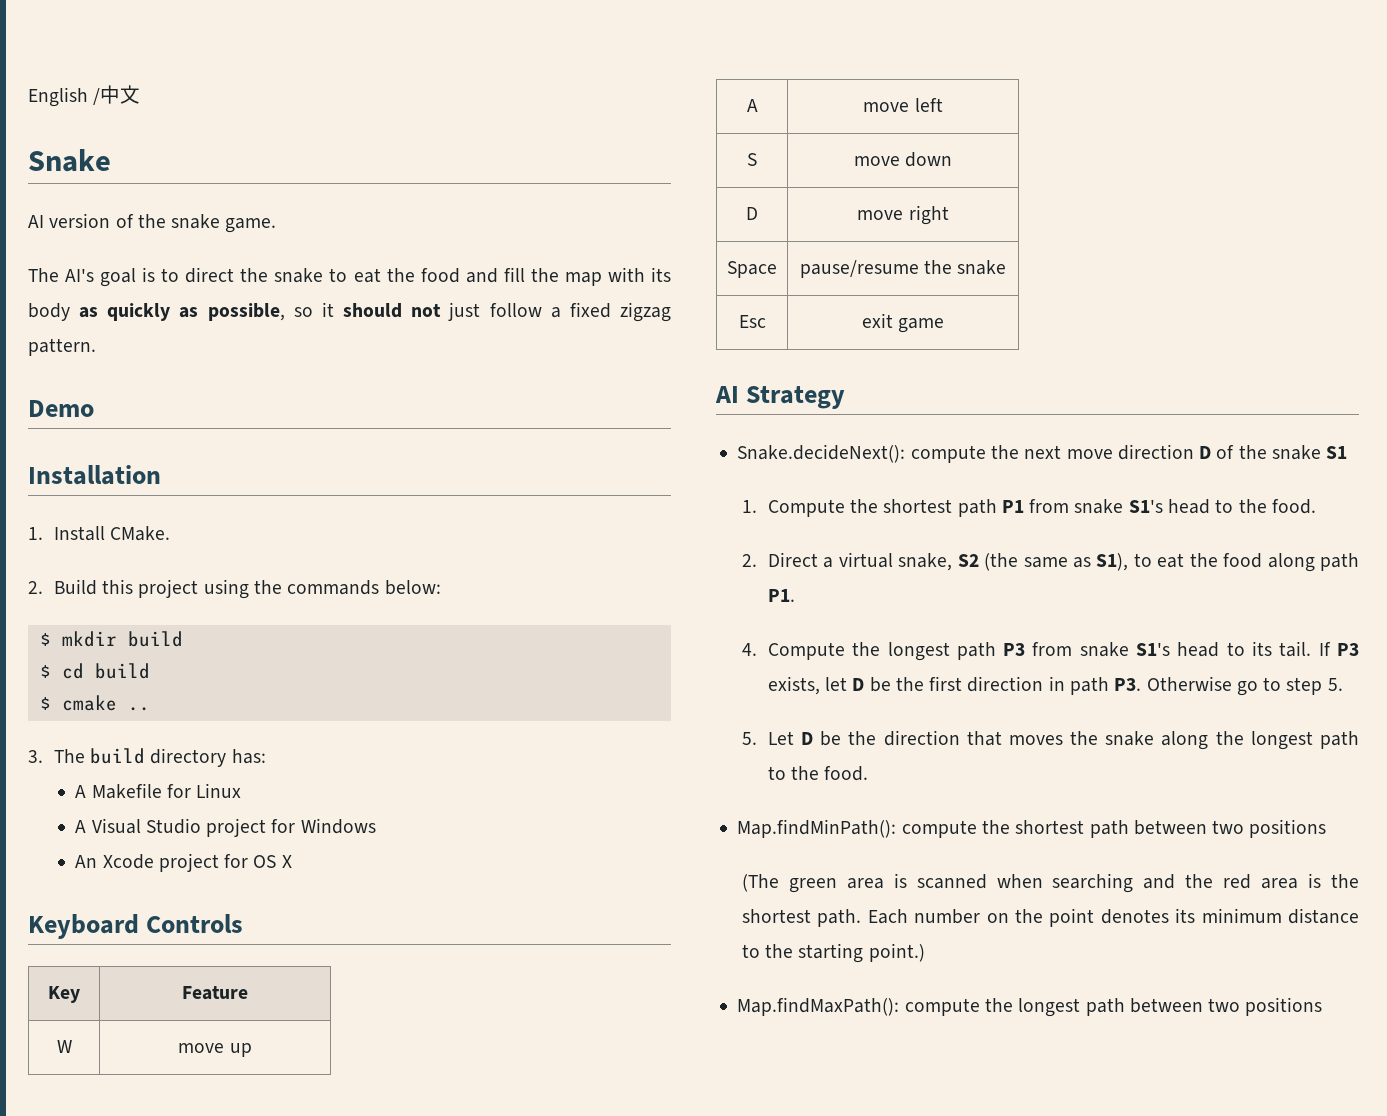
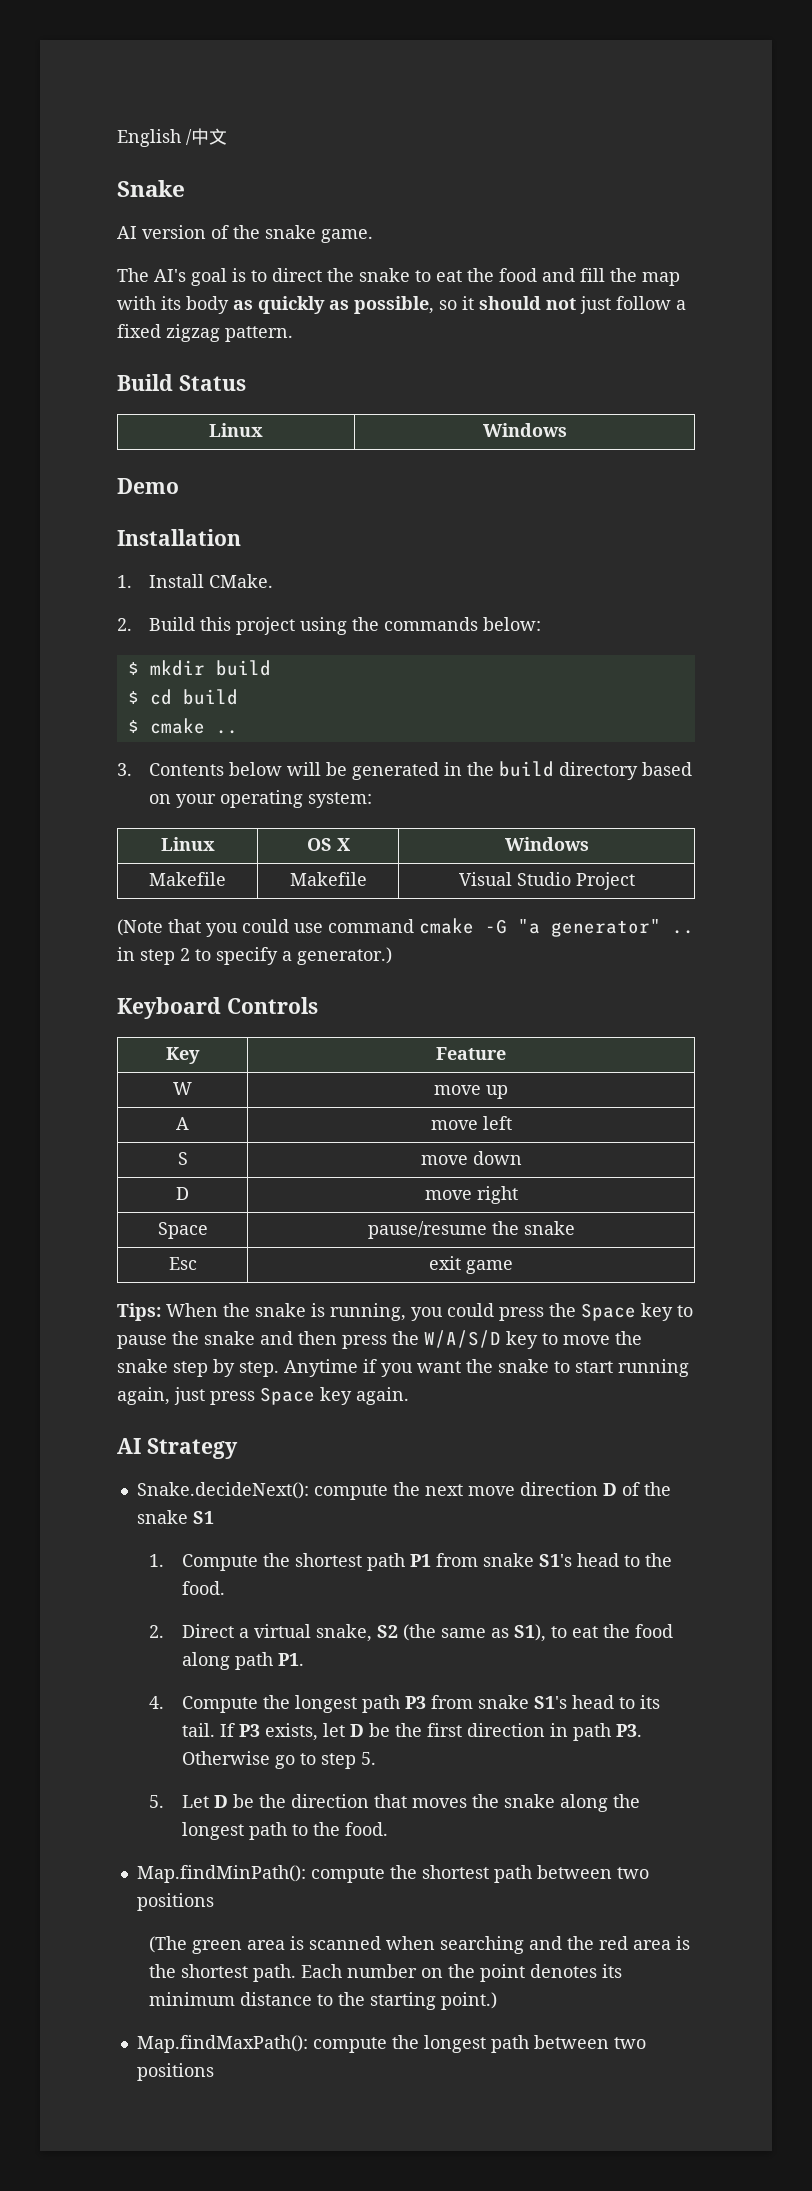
(96, 347) none -> [117,374,246,391] [209,423,263,437] [482,423,567,437] // Build Status // Linux | Windows
[53,748,266,767] [75,783,242,799] [75,818,376,837] [75,853,292,872] The build directory has: // A Makefile for Linux // A Visual Studio project for Windows // An Xcode project for OS X -> [149,761,693,780] [149,790,373,808] [160,837,215,851] [306,838,350,851] [504,837,589,851] [149,872,226,886] [289,872,367,886] [458,872,635,890] [117,918,694,937] [117,947,392,965] Contents below will be generated in the build directory based on your operating system: // Linux | OS X | Windows // Makefile | Makefile | Visual Studio Project // (Note that you could use command cmake -G "a generator" .. in step 2 to specify a generator.)
(945, 325) none -> [117,1303,693,1321] [117,1330,642,1349] [117,1359,689,1377] [117,1387,409,1405] // Tips: When the snake is running, you could press the Space key to pause the snake and then press the W/A/S/D key to move the snake step by step. Anytime if you want the snake to start running again, just press Space key again.

